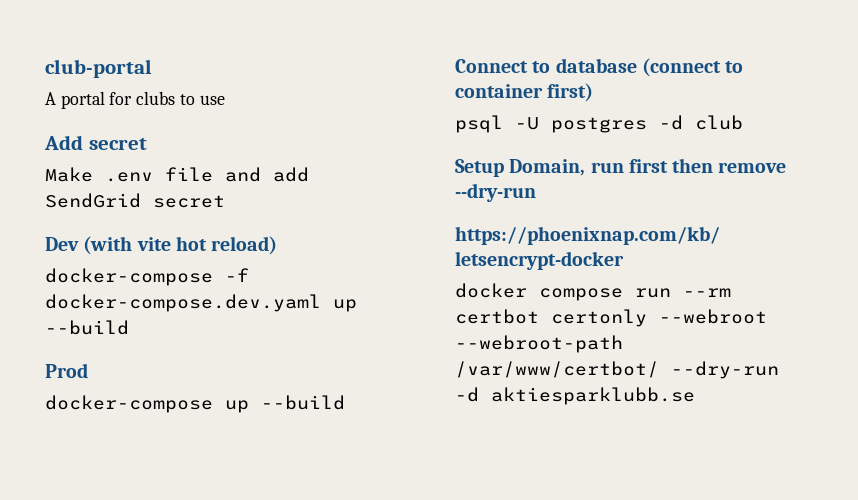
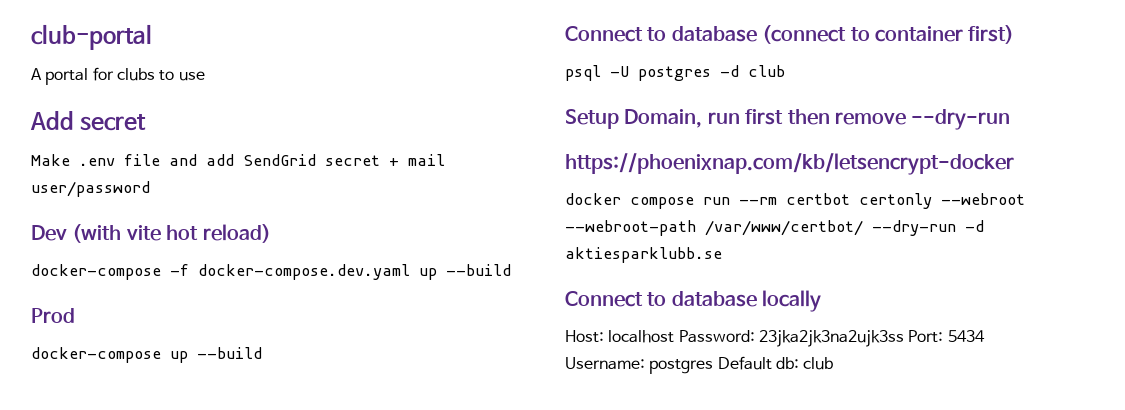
(225, 201) none -> [389,154,445,166] [31,181,150,197] + mail user/password
(695, 396) none -> [565,290,822,312] [565,330,985,347] [565,356,834,374] // Connect to database locally // Host: localhost Password: 23jka2jk3na2ujk3ss Port: 5434 Username: postgres Default db: club

